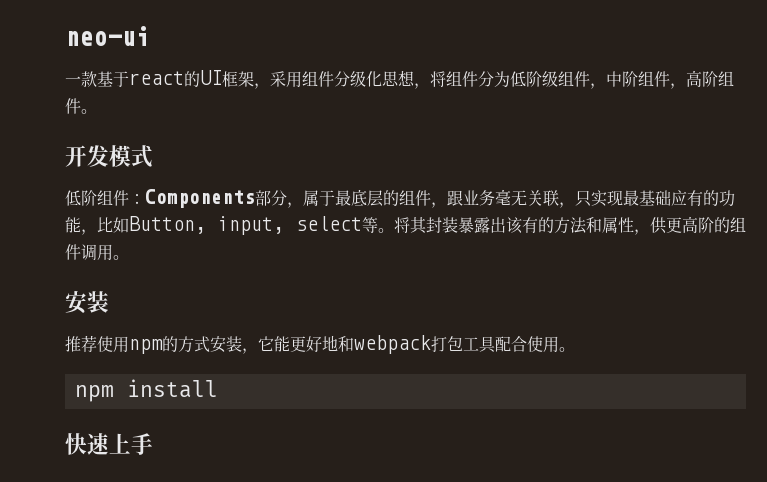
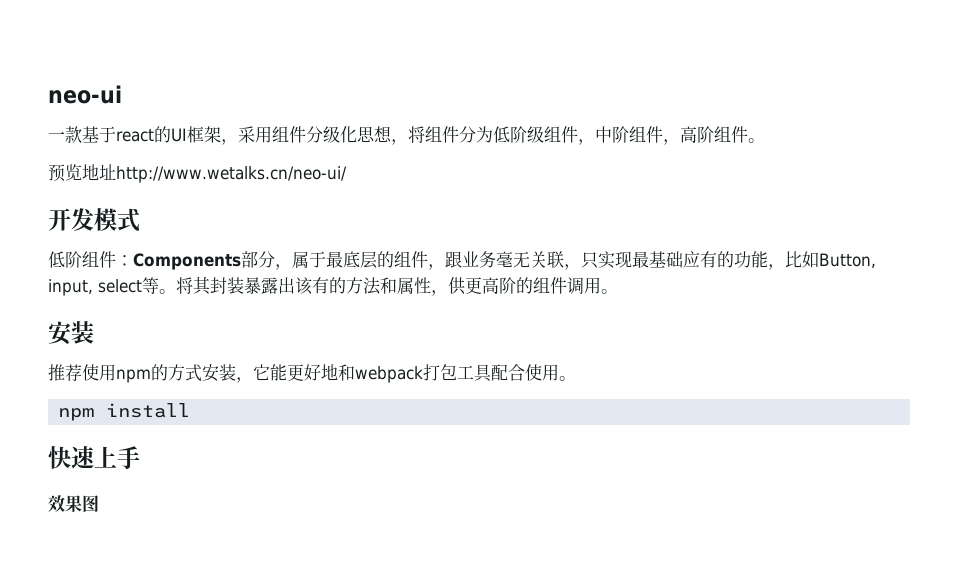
(97, 111) none -> [48,164,347,183] // 预览地址http://www.wetalks.cn/neo-ui/
(153, 444) none -> [48,495,99,512] // 效果图

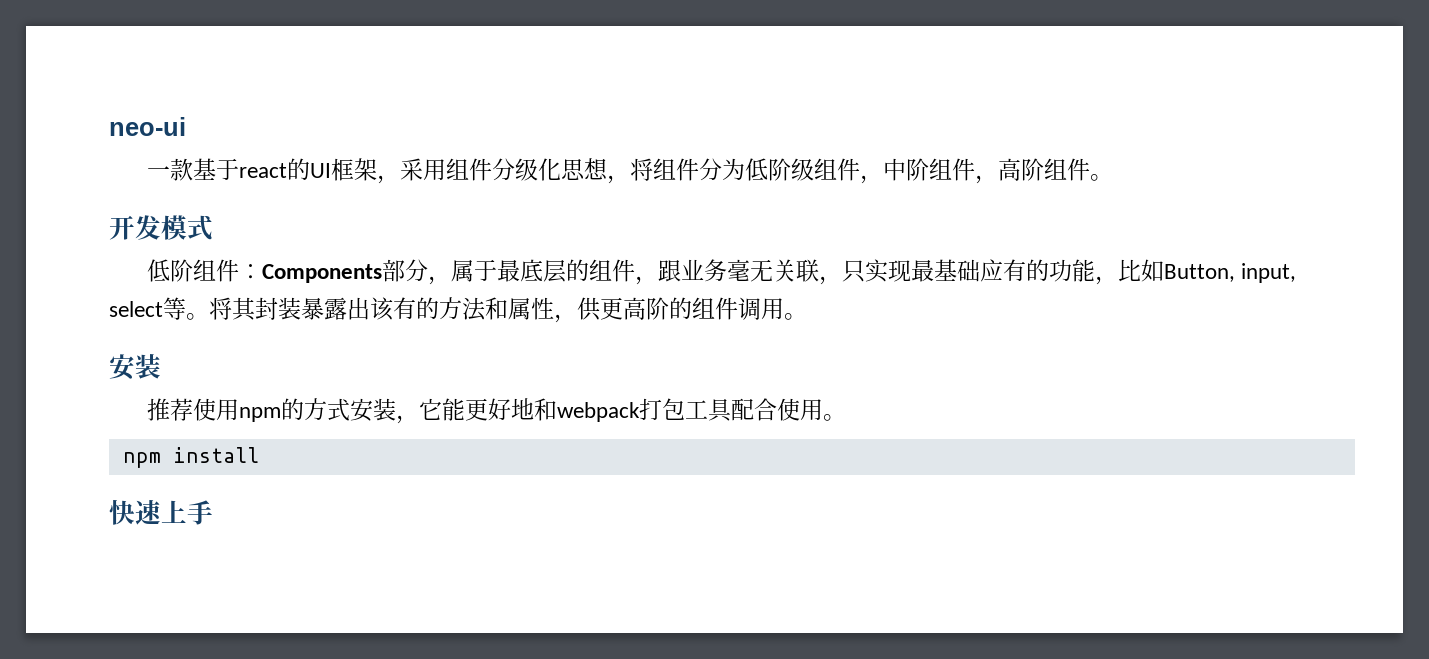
[48,164,347,183] // 预览地址http://www.wetalks.cn/neo-ui/ -> (1114, 177) none
[48,495,99,512] // 效果图 -> (213, 512) none

